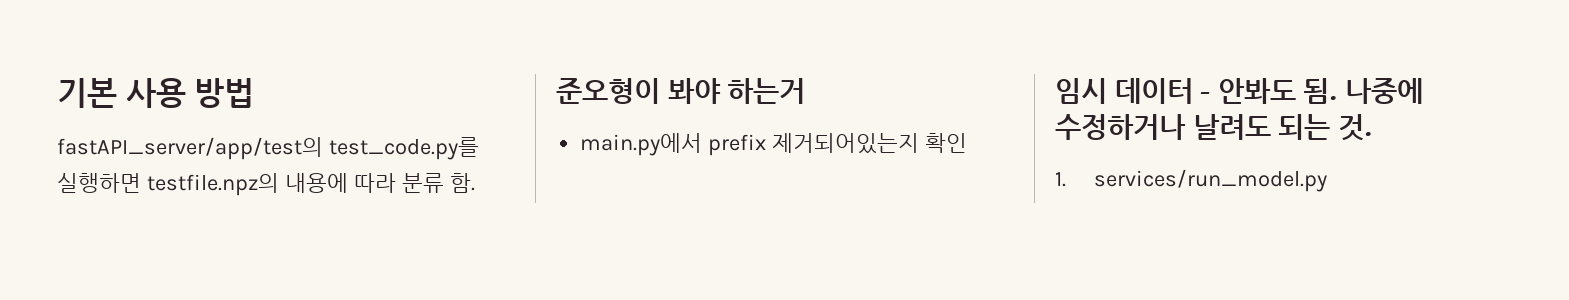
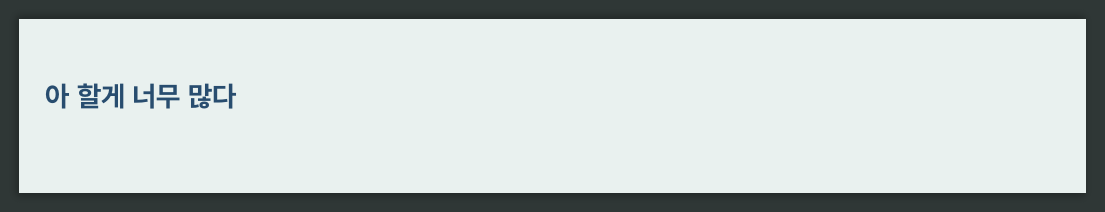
[57,78,255,108] [57,137,479,160] [57,173,475,196] [556,78,806,104] [580,133,968,156] [1055,78,1423,104] [1055,114,1372,141] [1055,169,1328,192] 기본 사용 방법 // fastAPI_server/app/test의 test_code.py를 실행하면 testfile.npz의 내용에 따라 분류 함. // 준오형이 봐야 하는거 // main.py에서 prefix 제거되어있는지 확인 // 임시 데이터 - 안봐도 됨. 나중에 수정하거나 날려도 되는 것. // 1. services/run_model.py -> [45,83,237,109] 아 할게 너무 많다

